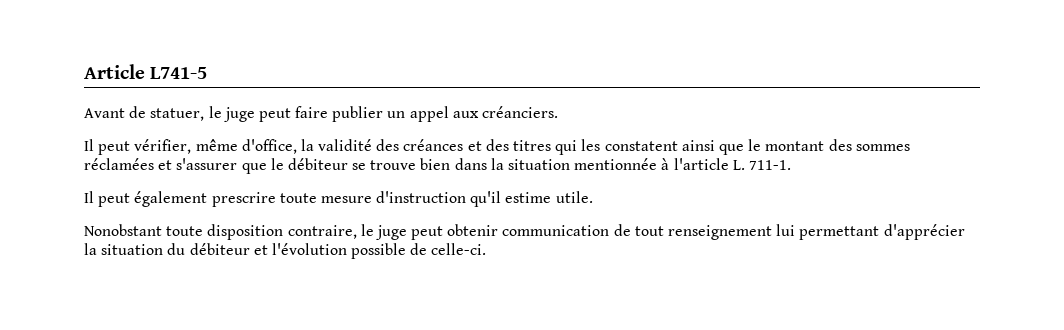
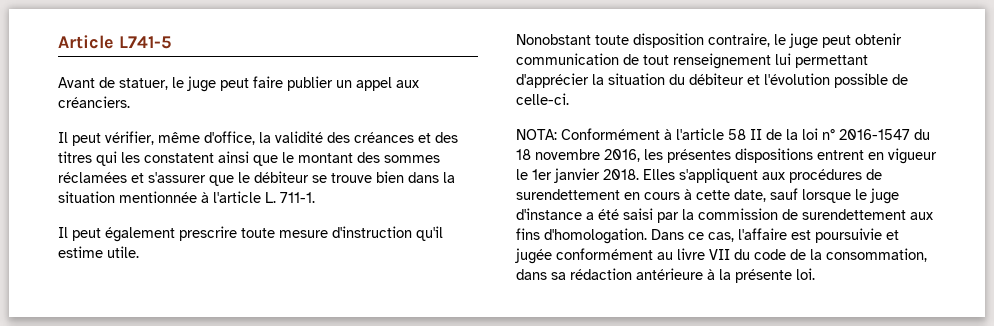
(487, 249) none -> [516,128,930,140] [516,148,937,164] [516,168,882,183] [516,188,899,204] [516,208,933,223] [516,228,899,244] [515,248,927,264] [516,268,815,283] // NOTA: Conformément à l'article 58 II de la loi n° 2016-1547 du 18 novembre 2016, les présentes dispositions entrent en vigueur le 1er janvier 2018. Elles s'appliquent aux procédures de surendettement en cours à cette date, sauf lorsque le juge d'instance a été saisi par la commission de surendettement aux fins d'homologation. Dans ce cas, l'affaire est poursuivie et jugée conformément au livre VII du code de la consommation, dans sa rédaction antérieure à la présente loi.

